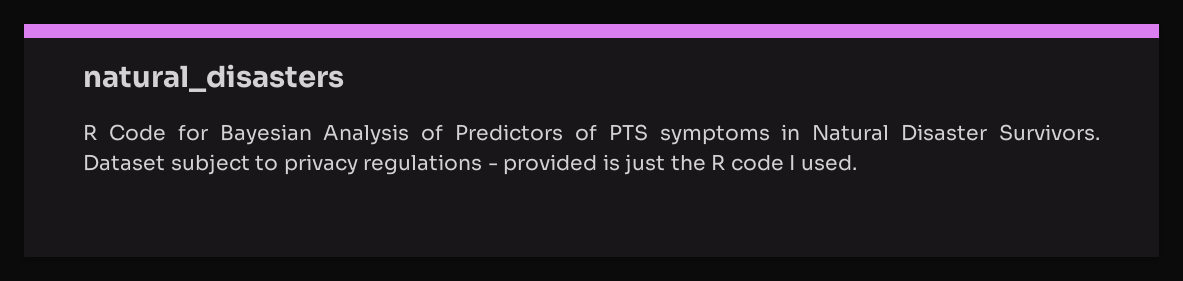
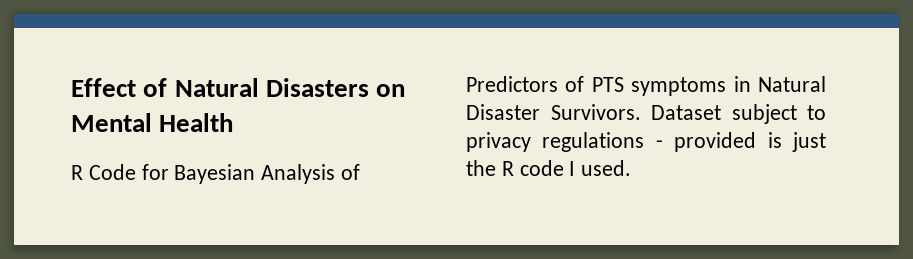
[83,64,344,92] natural_disasters -> [71,78,406,97] [71,113,234,132] Effect of Natural Disasters on Mental Health

